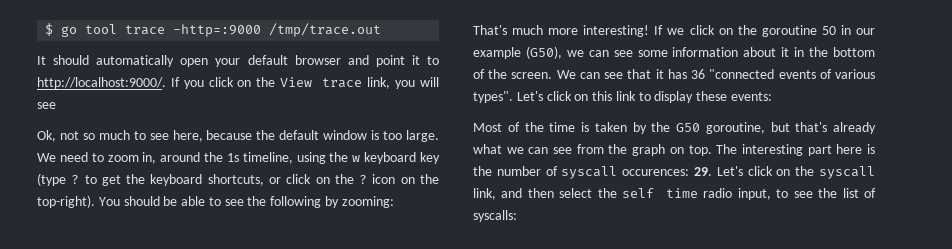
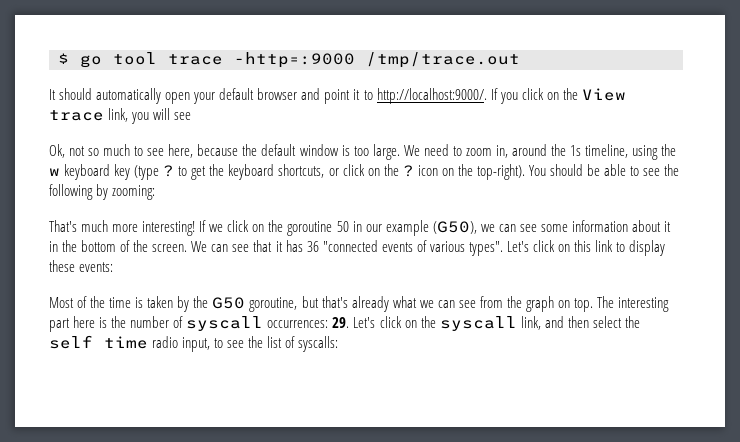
[622,169,690,176] occurences: -> [267,320,329,328] occurrences:

